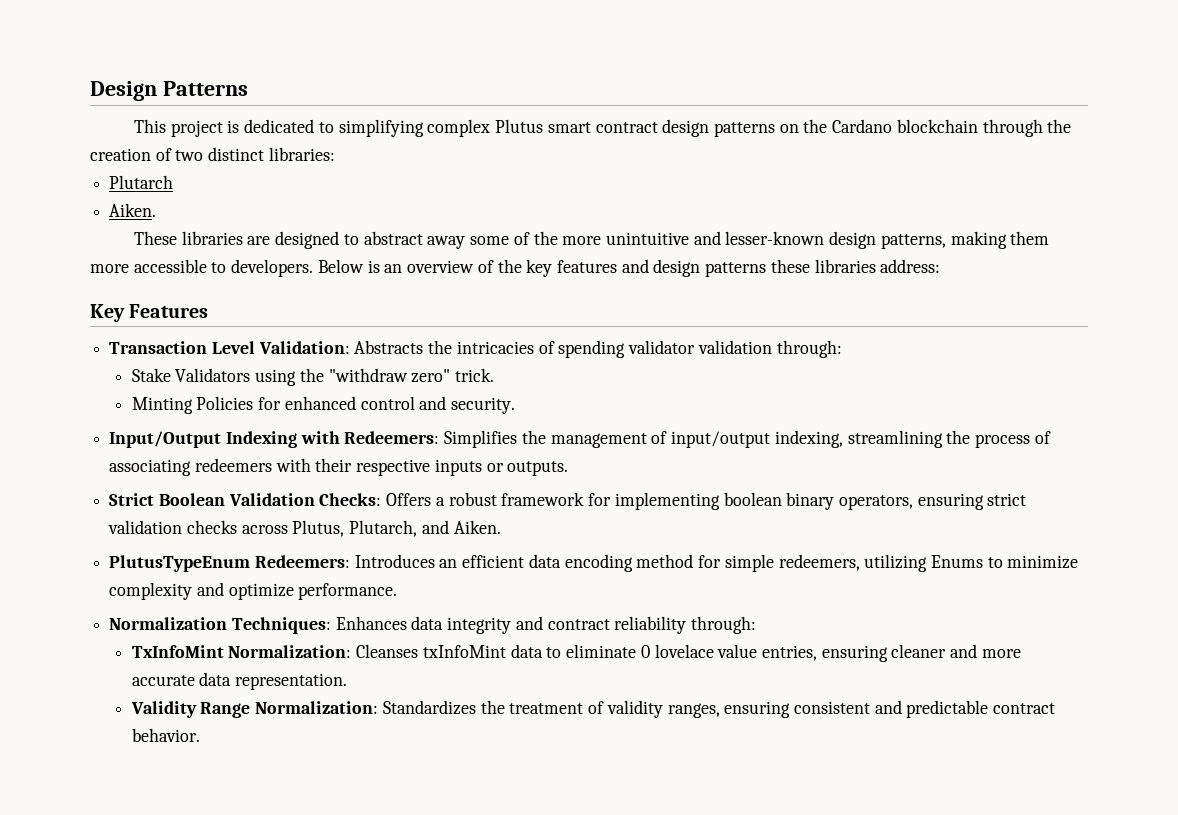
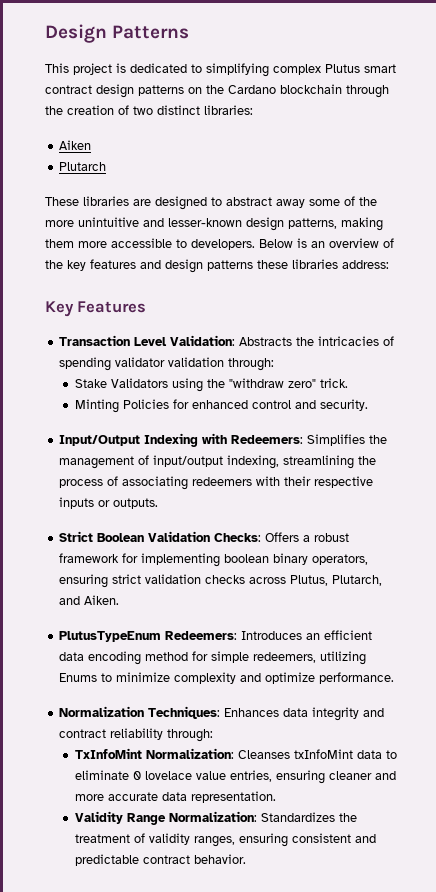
(335, 154) none -> [59,140,92,150] // Aiken
[109,203,157,217] // Aiken. -> (107, 166) none

